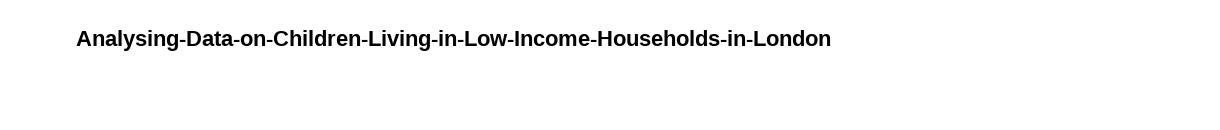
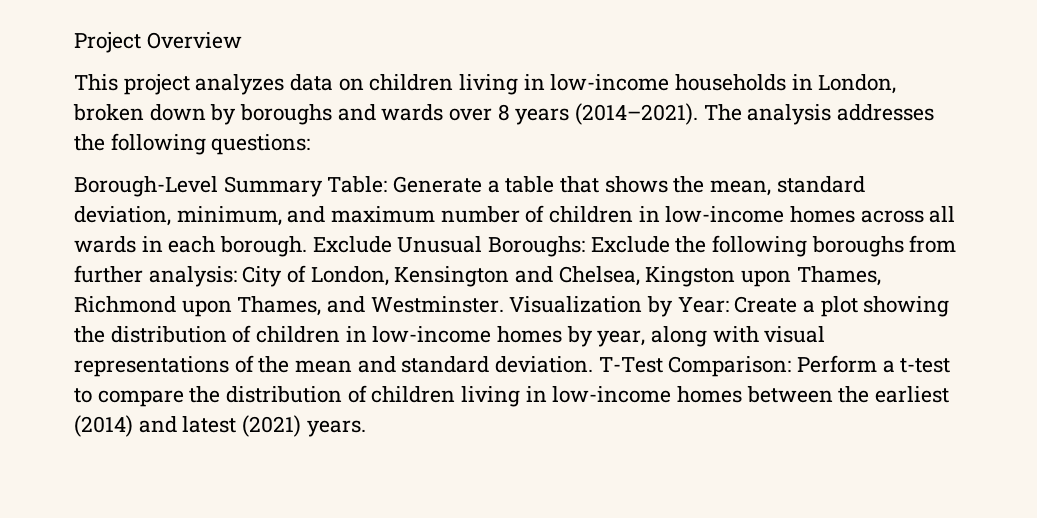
[76,30,831,51] Analysing-Data-on-Children-Living-in-Low-Income-Households-in-London -> [74,32,242,53] [74,74,897,95] [73,103,935,125] [74,133,311,155] [74,176,865,197] [74,205,956,226] [74,235,957,257] [74,265,881,287] [74,296,950,317] [74,325,826,347] [74,355,951,377] [74,385,950,407] [74,415,366,437] Project Overview // This project analyzes data on children living in low-income households in London, broken down by boroughs and wards over 8 years (2014–2021). The analysis addresses the following questions: // Borough-Level Summary Table: Generate a table that shows the mean, standard deviation, minimum, and maximum number of children in low-income homes across all wards in each borough. Exclude Unusual Boroughs: Exclude the following boroughs from further analysis: City of London, Kensington and Chelsea, Kingston upon Thames, Richmond upon Thames, and Westminster. Visualization by Year: Create a plot showing the distribution of children in low-income homes by year, along with visual representations of the mean and standard deviation. T-Test Comparison: Perform a t-test to compare the distribution of children living in low-income homes between the earliest (2014) and latest (2021) years.

